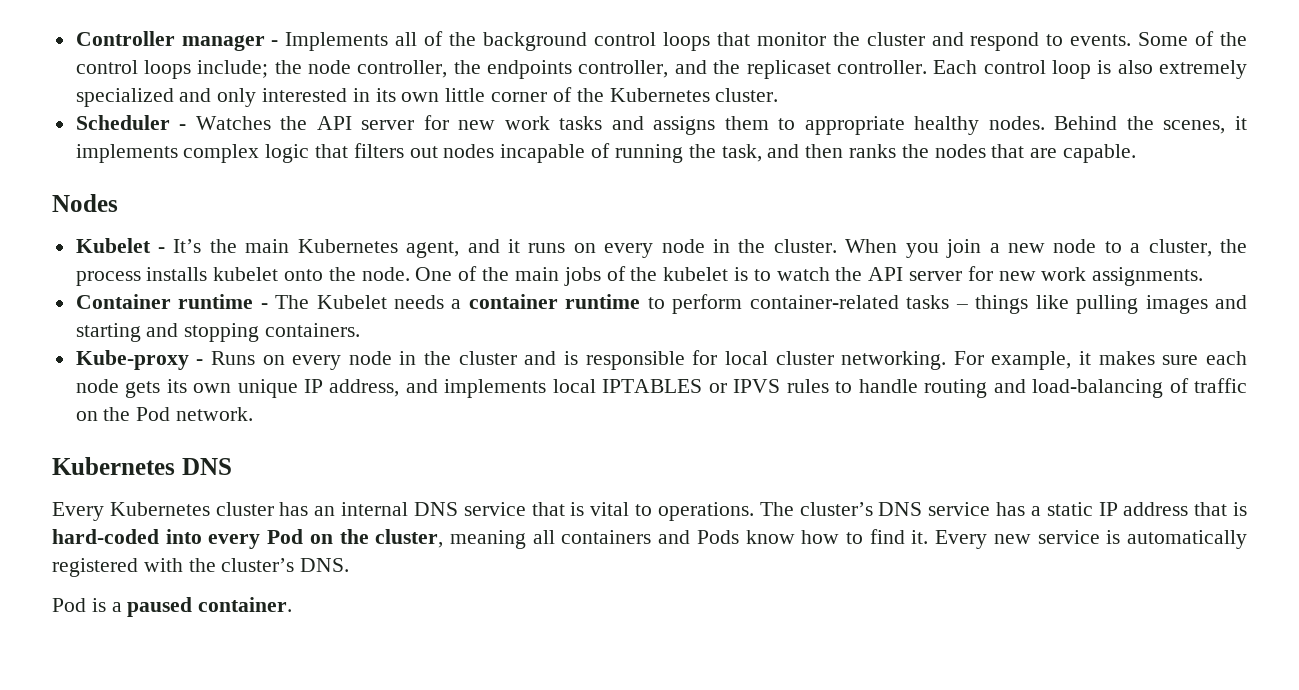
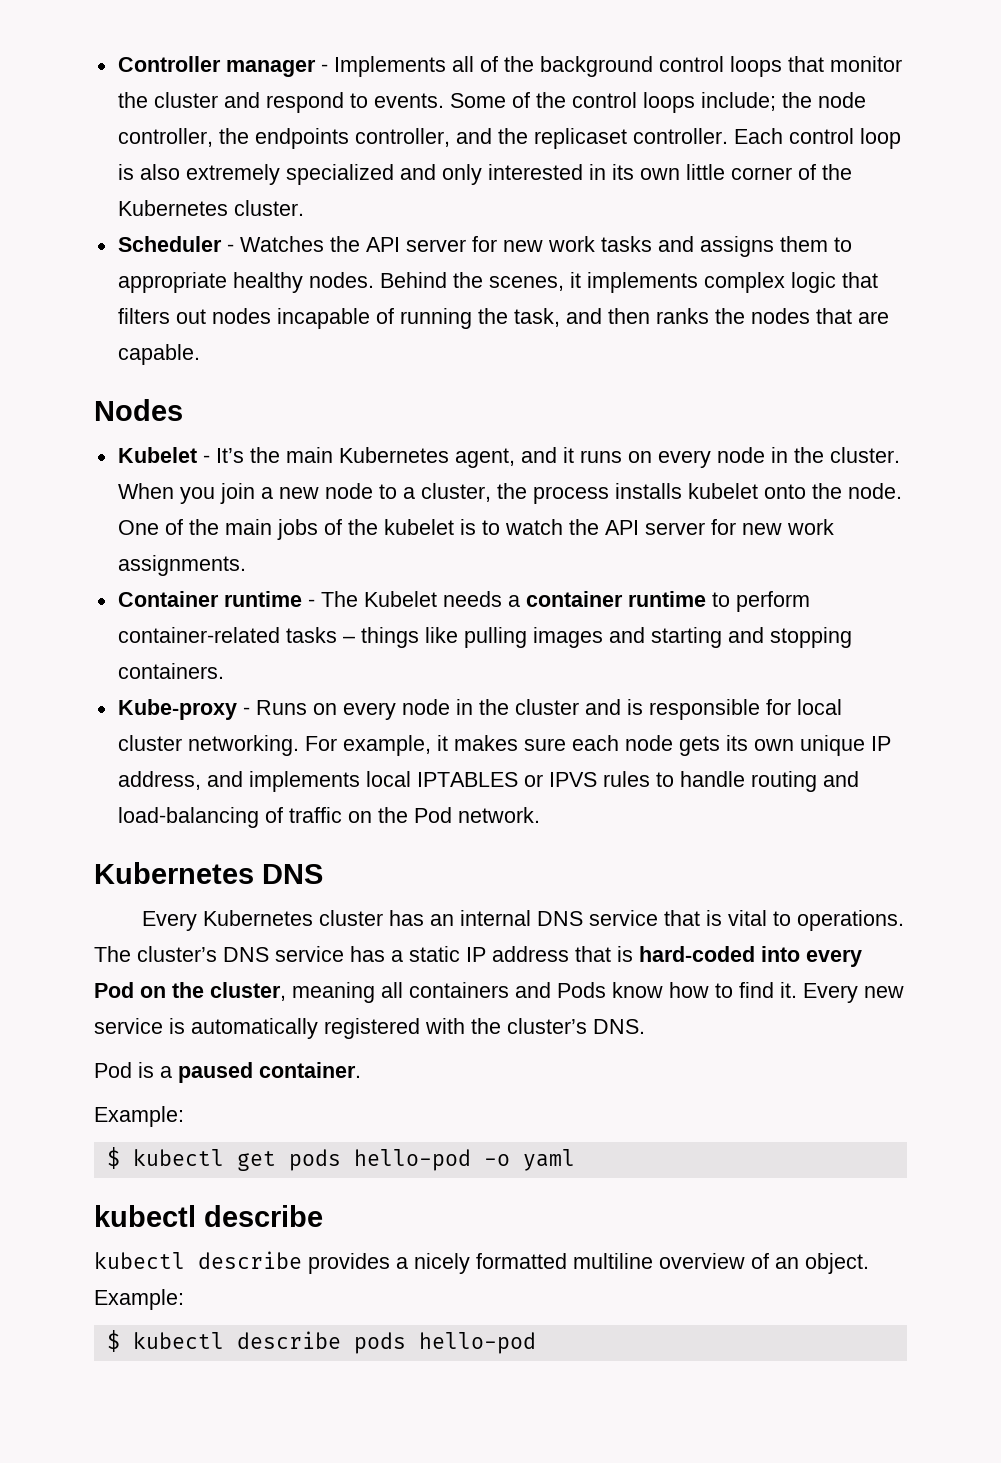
(293, 604) none -> [94,1106,184,1127] [106,1147,575,1171] [94,1205,323,1227] [94,1251,869,1274] [94,1289,184,1310] [106,1330,536,1354] // Example: // $ kubectl get pods hello-pod -o yaml // kubectl describe // kubectl describe provides a nicely formatted multiline overview of an object. Example: // $ kubectl describe pods hello-pod

